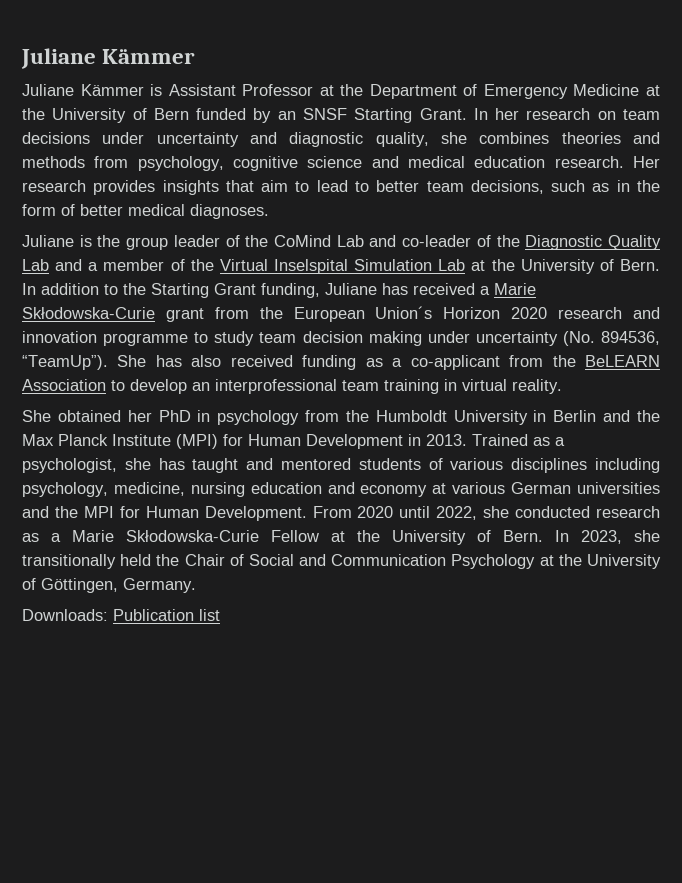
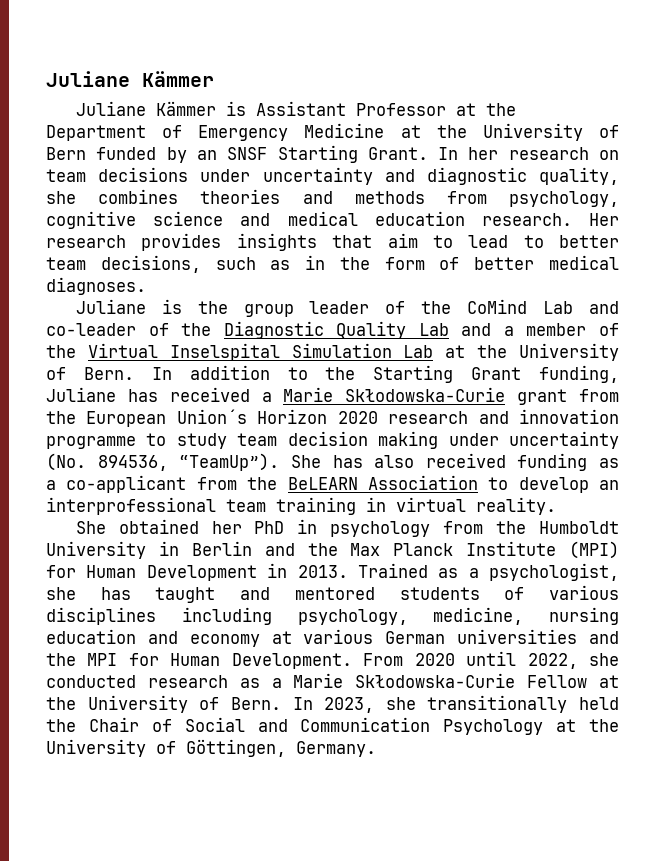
[22,609,220,621] // Downloads: Publication list -> (376, 749) none

